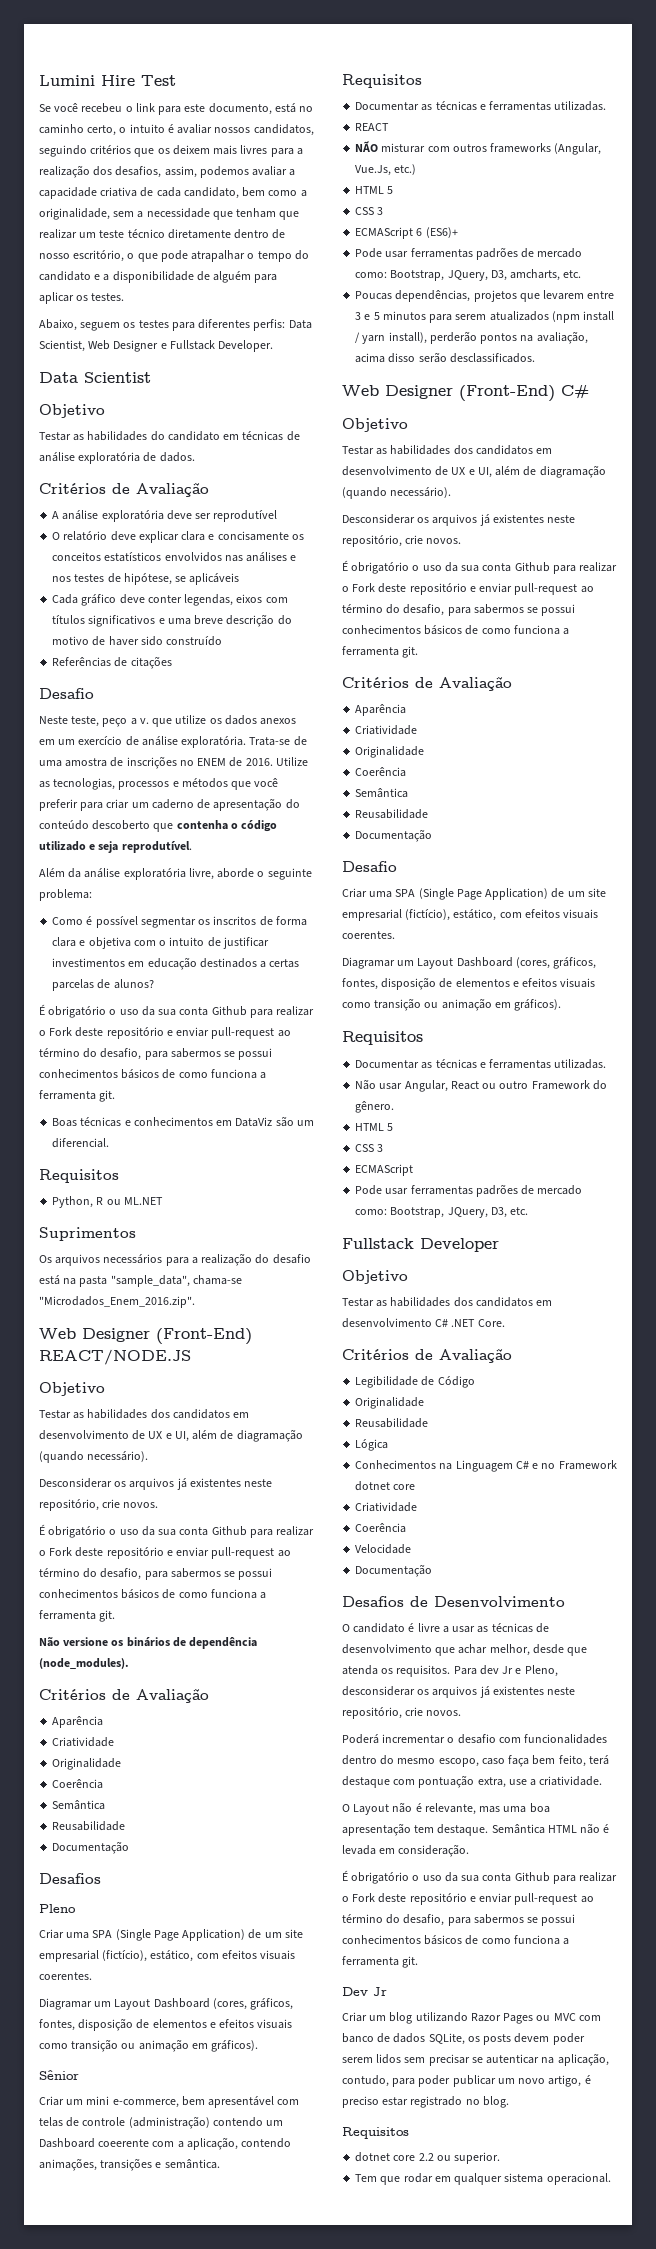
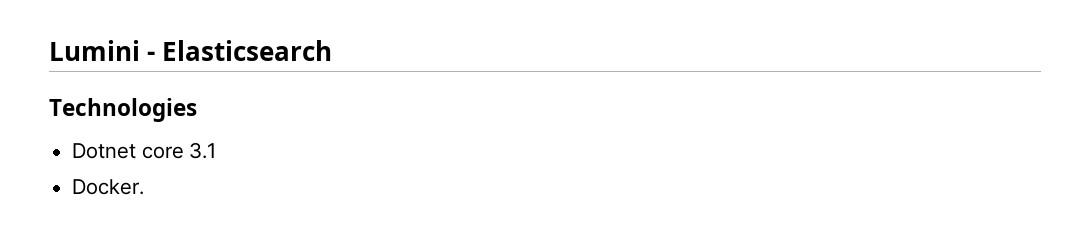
[101,75,176,86] [39,103,314,115] [39,124,314,136] [39,145,303,157] [39,165,296,178] [39,187,307,199] [39,208,300,220] [39,229,286,239] [39,250,309,262] [39,271,278,283] [39,292,125,304] [39,319,312,331] [39,340,274,352] [39,372,151,383] [39,404,105,418] [39,431,300,441] [39,452,195,464] [39,482,209,497] [52,510,278,522] [52,531,304,543] [52,552,297,562] [52,573,240,585] [52,594,288,606] [52,614,292,627] [52,636,223,646] [52,656,172,669] [39,688,94,699] [39,715,297,727] [39,736,307,748] [39,756,308,769] [39,778,279,790] [39,798,300,811] [39,820,278,832] [39,841,192,853] [39,868,312,880] [39,889,92,901] [52,916,307,928] [52,937,269,949] [52,957,300,970] [52,979,154,991] [39,1004,315,1018] [39,1027,291,1039] [39,1048,273,1060] [39,1069,267,1079] [39,1090,116,1102] [52,1116,314,1127] [52,1138,110,1148] [39,1169,119,1183] [52,1196,163,1208] [39,1227,136,1241] [39,1253,311,1266] [39,1275,242,1287] [39,1296,195,1308] [39,1328,252,1345] [39,1349,191,1365] [39,1382,105,1396] [39,1409,250,1419] [39,1429,303,1442] [39,1451,149,1463] [39,1478,273,1490] [39,1499,159,1511] [39,1524,315,1538] [39,1547,291,1559] [39,1568,273,1580] [39,1589,267,1599] [39,1610,116,1622] [39,1637,258,1649] [39,1658,129,1669] [39,1688,209,1703] [52,1716,104,1728] [52,1737,115,1747] [52,1758,122,1770] [52,1779,104,1789] [52,1800,106,1810] [52,1821,126,1831] [52,1841,130,1854] [39,1873,101,1884] [39,1904,76,1913] [39,1929,303,1941] [39,1950,296,1962] [39,1972,92,1980] [39,1998,294,2010] [39,2018,293,2031] [39,2039,259,2052] [39,2070,79,2080] [39,2096,300,2108] [39,2116,284,2129] [39,2137,292,2150] [39,2158,220,2171] [342,74,422,88] [355,101,607,111] [355,123,390,131] [355,141,602,155] [355,164,417,176] [355,186,394,194] [355,207,384,215] [355,227,458,239] [355,247,583,260] [355,269,582,281] [355,290,615,302] [355,311,615,323] [355,331,588,344] [355,352,535,363] [342,384,589,402] [342,418,408,432] [342,445,553,455] [342,465,606,478] [342,487,452,499] [342,514,576,526] [342,535,462,547] [342,560,618,574] [342,583,594,595] [342,604,576,616] [342,625,570,635] [342,646,419,658] [342,676,512,691] [355,704,407,716] [355,725,418,735] [355,746,425,758] [355,767,407,777] [355,788,409,798] [355,809,429,819] [355,829,433,842] [342,861,397,872] [342,888,606,900] [342,909,599,921] [342,931,395,939] [342,957,597,969] [342,977,596,990] [342,998,562,1011] [342,1031,423,1045] [355,1059,607,1069] [355,1079,607,1092] [355,1101,395,1113] [355,1123,394,1131] [355,1144,384,1152] [355,1164,414,1176] [355,1184,583,1197] [355,1207,529,1218] [342,1238,499,1252] [342,1270,408,1284] [342,1297,553,1307] [342,1318,505,1328] [342,1348,512,1363] [355,1376,475,1388] [355,1397,425,1409] [355,1418,429,1428] [355,1439,389,1451] [355,1460,617,1472] [355,1481,416,1491] [355,1502,418,1512] [355,1523,407,1533] [355,1544,412,1554] [355,1564,433,1577] [342,1596,565,1607] [342,1623,549,1633] [342,1644,588,1656] [342,1665,558,1677] [342,1686,576,1698] [342,1707,462,1719] [342,1734,608,1744] [342,1755,609,1767] [342,1775,603,1788] [342,1802,550,1815] [342,1823,610,1836] [342,1844,470,1857] [342,1870,618,1884] [342,1893,594,1905] [342,1914,576,1926] [342,1935,570,1945] [342,1956,419,1968] [342,1987,387,1996] [342,2012,601,2024] [342,2033,585,2045] [342,2053,609,2066] [342,2075,591,2087] [342,2096,509,2108] [342,2127,409,2139] [355,2152,501,2164] [355,2173,611,2185] Hire Test // Se você recebeu o link para este documento, está no caminho certo, o intuito é avaliar nossos candidatos, seguindo critérios que os deixem mais livres para a realização dos desafios, assim, podemos avaliar a capacidade criativa de cada candidato, bem como a originalidade, sem a necessidade que tenham que realizar um teste técnico diretamente dentro de nosso escritório, o que pode atrapalhar o tempo do candidato e a disponibilidade de alguém para aplicar os testes. // Abaixo, seguem os testes para diferentes perfis: Data Scientist, Web Designer e Fullstack Developer. // Data Scientist // Objetivo // Testar as habilidades do candidato em técnicas de análise exploratória de dados. // Critérios de Avaliação // A análise exploratória deve ser reprodutível // O relatório deve explicar clara e concisamente os conceitos estatísticos envolvidos nas análises e nos testes de hipótese, se aplicáveis // Cada gráfico deve conter legendas, eixos com títulos significativos e uma breve descrição do motivo de haver sido construído // Referências de citações // Desafio // Neste teste, peço a v. que utilize os dados anexos em um exercício de análise exploratória. Trata-se de uma amostra de inscrições no ENEM de 2016. Utilize as tecnologias, processos e métodos que você preferir para criar um caderno de apresentação do conteúdo descoberto que contenha o código utilizado e seja reprodutível. // Além da análise exploratória livre, aborde o seguinte problema: // Como é possível segmentar os inscritos de forma clara e objetiva com o intuito de justificar investimentos em educação destinados a certas parcelas de alunos? // É obrigatório o uso da sua conta Github para realizar o Fork deste repositório e enviar pull-request ao término do desafio, para sabermos se possui conhecimentos básicos de como funciona a ferramenta git. // Boas técnicas e conhecimentos em DataViz são um diferencial. // Requisitos // Python, R ou ML.NET // Suprimentos // Os arquivos necessários para a realização do desafio está na pasta "sample_data", chama-se "Microdados_Enem_2016.zip". // Web Designer (Front-End) REACT/NODE.JS // Objetivo // Testar as habilidades dos candidatos em desenvolvimento de UX e UI, além de diagramação (quando necessário). // Desconsiderar os arquivos já existentes neste repositório, crie novos. // É obrigatório o uso da sua conta Github para realizar o Fork deste repositório e enviar pull-request ao término do desafio, para sabermos se possui conhecimentos básicos de como funciona a ferramenta git. // Não versione os binários de dependência (node_modules). // Critérios de Avaliação // Aparência // Criatividade // Originalidade // Coerência // Semântica // Reusabilidade // Documentação // Desafios // Pleno // Criar uma SPA (Single Page Application) de um site empresarial (fictício), estático, com efeitos visuais coerentes. // Diagramar um Layout Dashboard (cores, gráficos, fontes, disposição de elementos e efeitos visuais como transição ou animação em gráficos). // Sênior // Criar um mini e-commerce, bem apresentável com telas de controle (administração) contendo um Dashboard coeerente com a aplicação, contendo animações, transições e semântica. // Requisitos // Documentar as técnicas e ferramentas utilizadas. // REACT // NÃO misturar com outros frameworks (Angular, Vue.Js, etc.) // HTML 5 // CSS 3 // ECMAScript 6 (ES6)+ // Pode usar ferramentas padrões de mercado como: Bootstrap, JQuery, D3, amcharts, etc. // Poucas dependências, projetos que levarem entre 3 e 5 minutos para serem atualizados (npm install / yarn install), perderão pontos na avaliação, acima disso serão desclassificados. // Web Designer (Front-End) C# // Objetivo // Testar as habilidades dos candidatos em desenvolvimento de UX e UI, além de diagramação (quando necessário). // Desconsiderar os arquivos já existentes neste repositório, crie novos. // É obrigatório o uso da sua conta Github para realizar o Fork deste repositório e enviar pull-request ao término do desafio, para sabermos se possui conhecimentos básicos de como funciona a ferramenta git. // Critérios de Avaliação // Aparência // Criatividade // Originalidade // Coerência // Semântica // Reusabilidade // Documentação // Desafio // Criar uma SPA (Single Page Application) de um site empresarial (fictício), estático, com efeitos visuais coerentes. // Diagramar um Layout Dashboard (cores, gráficos, fontes, disposição de elementos e efeitos visuais como transição ou animação em gráficos). // Requisitos // Documentar as técnicas e ferramentas utilizadas. // Não usar Angular, React ou outro Framework do gênero. // HTML 5 // CSS 3 // ECMAScript // Pode usar ferramentas padrões de mercado como: Bootstrap, JQuery, D3, etc. // Fullstack Developer // Objetivo // Testar as habilidades dos candidatos em desenvolvimento C# .NET Core. // Critérios de Avaliação // Legibilidade de Código // Originalidade // Reusabilidade // Lógica // Conhecimentos na Linguagem C# e no Framework dotnet core // Criatividade // Coerência // Velocidade // Documentação // Desafios de Desenvolvimento // O candidato é livre a usar as técnicas de desenvolvimento que achar melhor, desde que atenda os requisitos. Para dev Jr e Pleno, desconsiderar os arquivos já existentes neste repositório, crie novos. // Poderá incrementar o desafio com funcionalidades dentro do mesmo escopo, caso faça bem feito, terá destaque com pontuação extra, use a criatividade. // O Layout não é relevante, mas uma boa apresentação tem destaque. Semântica HTML não é levada em consideração. // É obrigatório o uso da sua conta Github para realizar o Fork deste repositório e enviar pull-request ao término do desafio, para sabermos se possui conhecimentos básicos de como funciona a ferramenta git. // Dev Jr // Criar um blog utilizando Razor Pages ou MVC com banco de dados SQLite, os posts devem poder serem lidos sem precisar se autenticar na aplicação, contudo, para poder publicar um novo artigo, é preciso estar registrado no blog. // Requisitos // dotnet core 2.2 ou superior. // Tem que rodar em qualquer sistema operacional. -> [147,40,333,61] [49,98,197,122] [72,142,217,159] [72,179,145,195] - Elasticsearch // Technologies // Dotnet core 3.1 // Docker.

